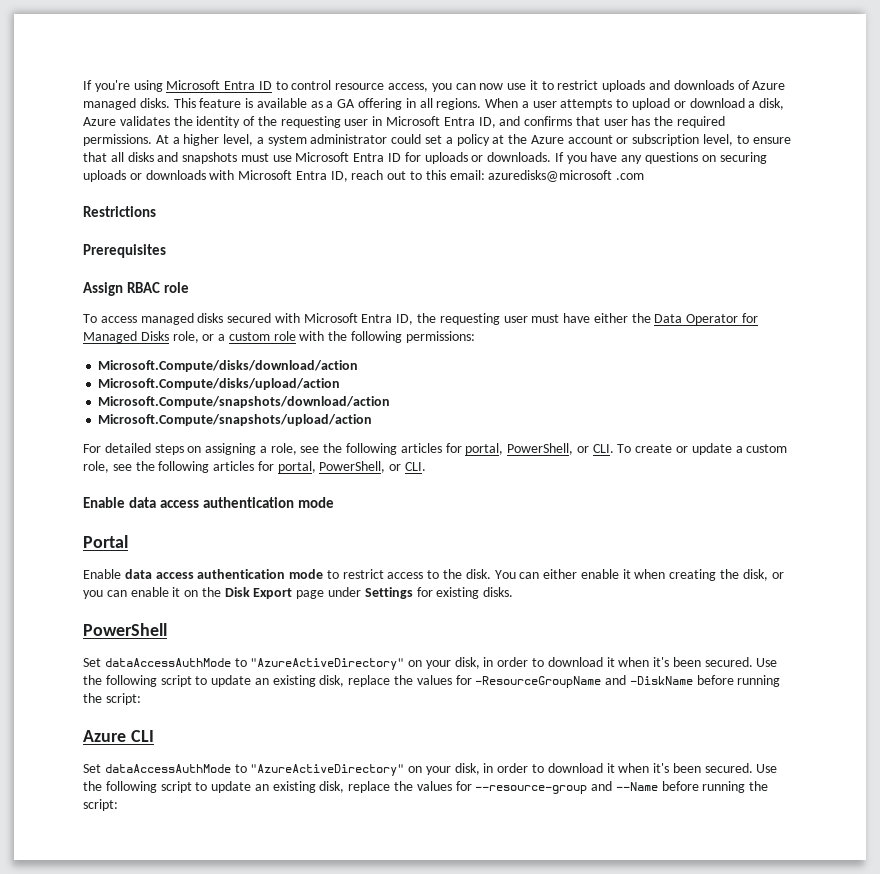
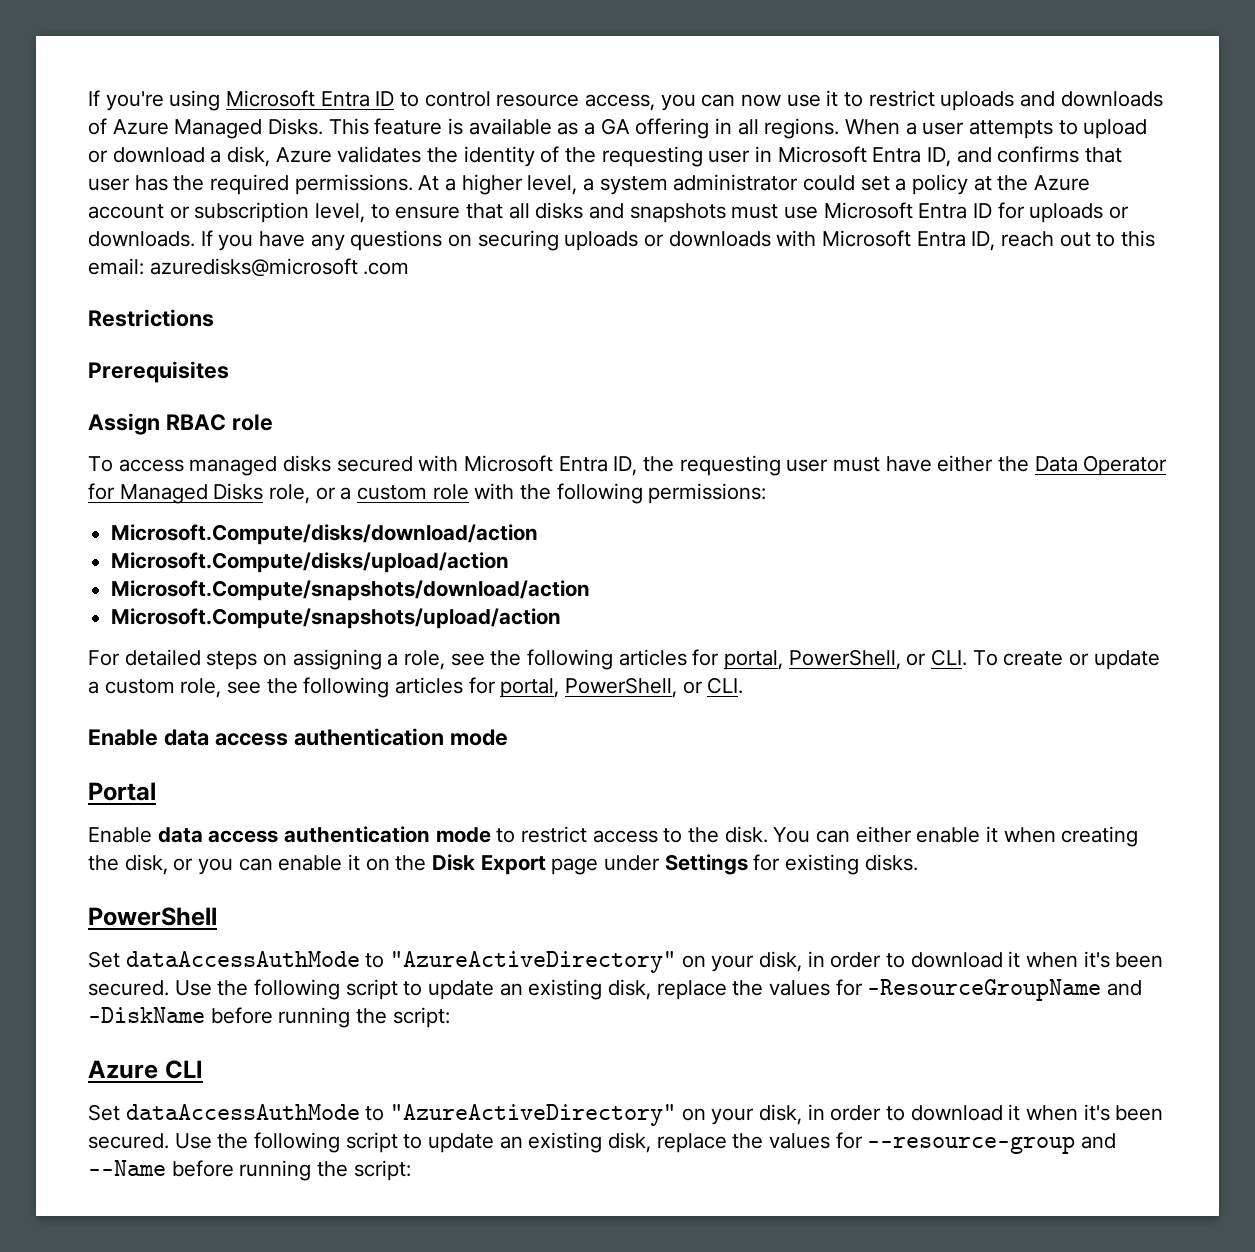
[83,98,170,110] managed disks. -> [174,118,324,139] Managed Disks.

